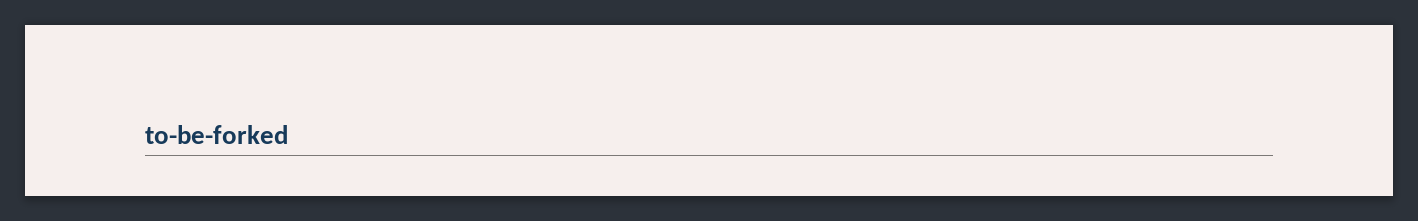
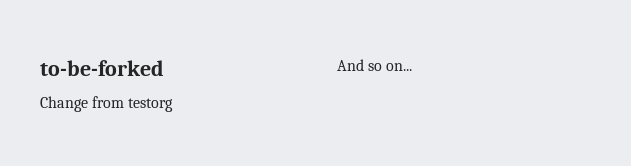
(288, 134) none -> [40,96,174,112] [337,59,413,71] // Change from testorg // And so on...

